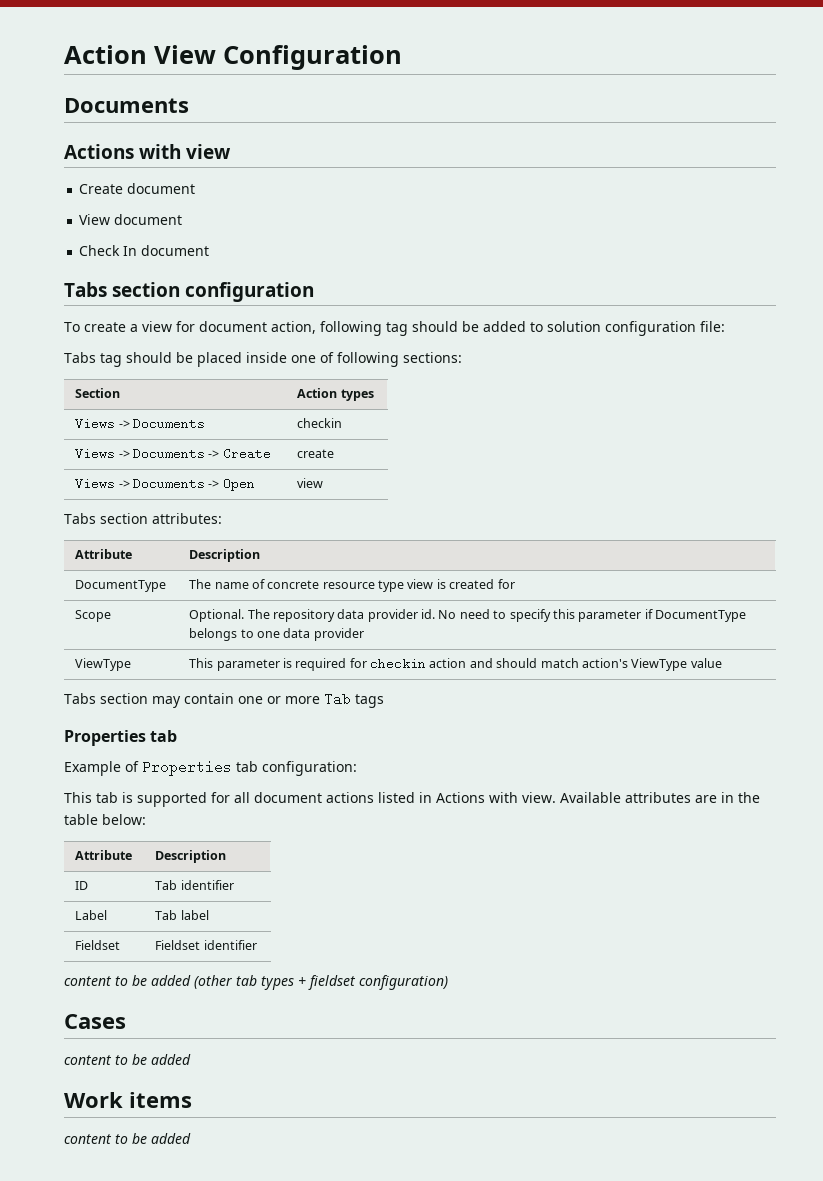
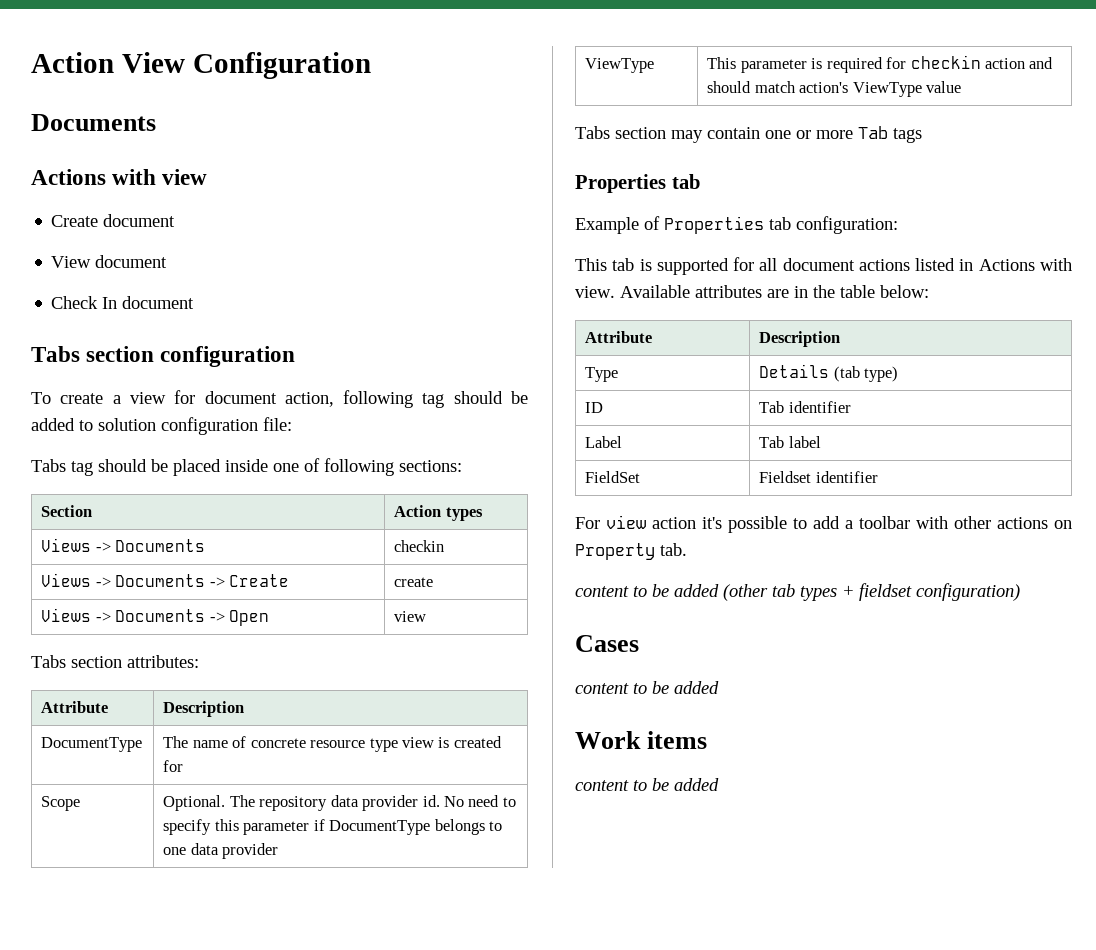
(227, 856) none -> [585,367,619,382] [759,364,899,382] // Type | Details (tab type)
[75,940,121,950] Fieldset -> [585,471,641,483] FieldSet
(257, 945) none -> [575,515,1072,533] [575,543,687,560] // For view action it's possible to add a toolbar with other actions on Property tab.

